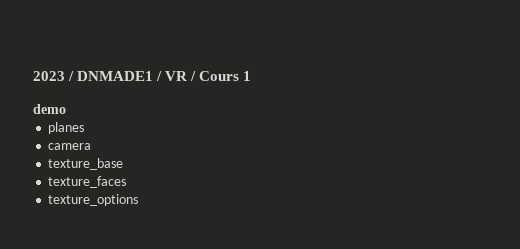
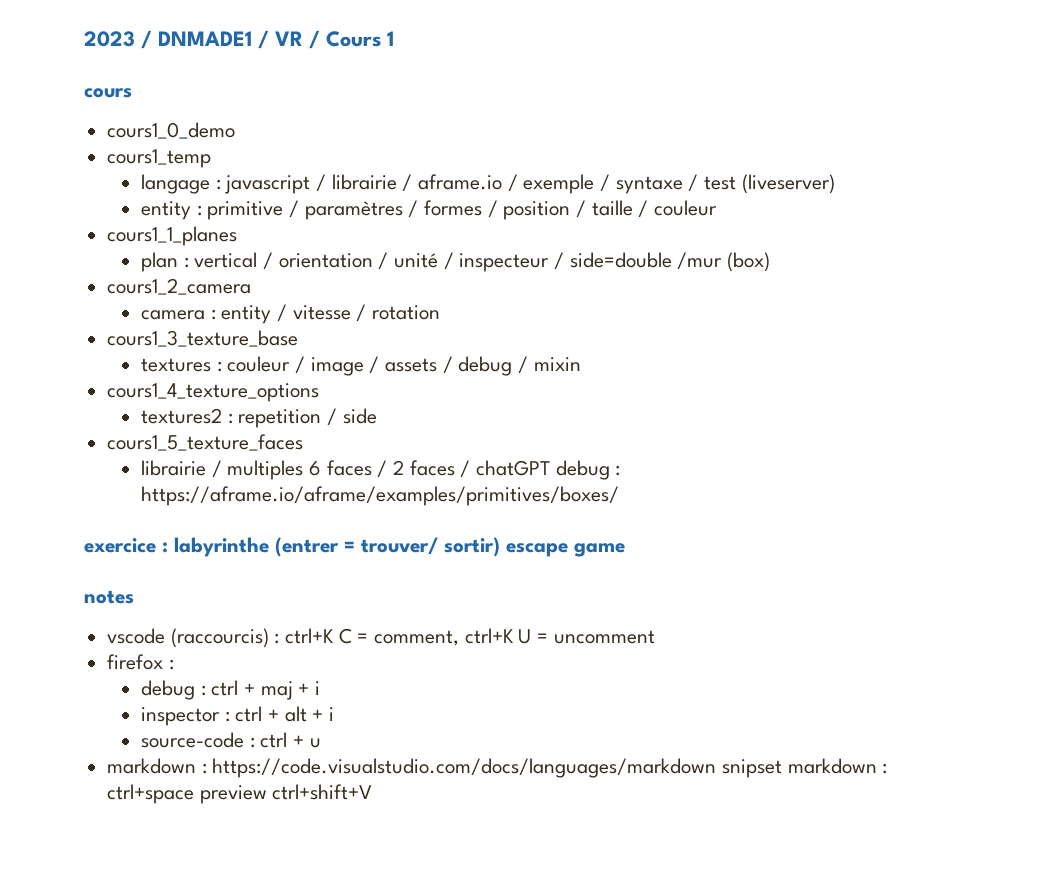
[33,104,66,114] [48,122,85,134] [48,143,92,150] [48,158,124,170] [48,176,127,188] [48,194,139,206] demo // planes // camera // texture_base // texture_faces // texture_options -> [84,88,132,98] [107,122,236,139] [107,149,212,168] [140,174,835,194] [140,200,717,220] [107,226,238,246] [140,252,770,272] [107,278,252,295] [140,304,440,324] [107,330,299,347] [140,356,581,376] [107,383,320,402] [140,408,377,428] [107,434,304,451] [140,460,621,480] [140,486,619,506] [84,537,625,557] [84,590,134,604] [107,628,655,648] [107,654,174,670] [140,680,320,700] [140,706,334,726] [140,732,321,748] [107,758,888,778] [107,784,373,804] cours // cours1_0_demo // cours1_temp // langage : javascript / librairie / aframe.io / exemple / syntaxe / test (liveserver) // entity : primitive / paramètres / formes / position / taille / couleur // cours1_1_planes // plan : vertical / orientation / unité / inspecteur / side=double /mur (box) // cours1_2_camera // camera : entity / vitesse / rotation // cours1_3_texture_base // textures : couleur / image / assets / debug / mixin // cours1_4_texture_options // textures2 : repetition / side // cours1_5_texture_faces // librairie / multiples 6 faces / 2 faces / chatGPT debug : https://aframe.io/aframe/examples/primitives/boxes/ // exercice : labyrinthe (entrer = trouver/ sortir) escape game // notes // vscode (raccourcis) : ctrl+K C = comment, ctrl+K U = uncomment // firefox : // debug : ctrl + maj + i // inspector : ctrl + alt + i // source-code : ctrl + u // markdown : https://code.visualstudio.com/docs/languages/markdown snipset markdown : ctrl+space preview ctrl+shift+V

